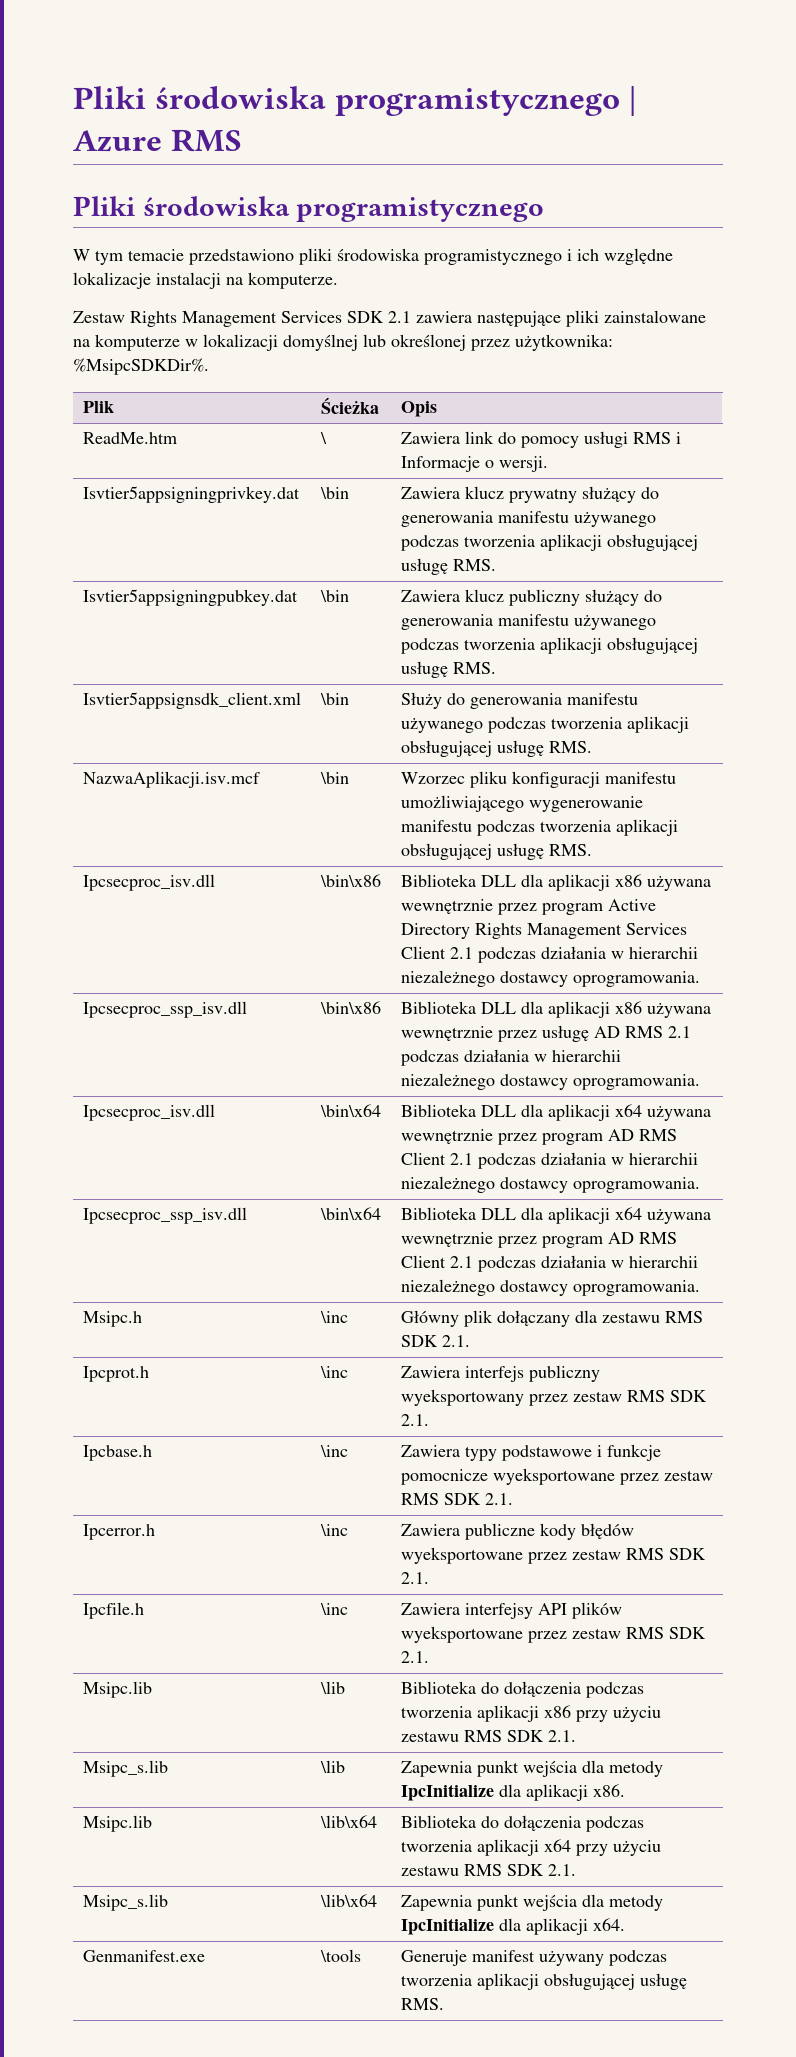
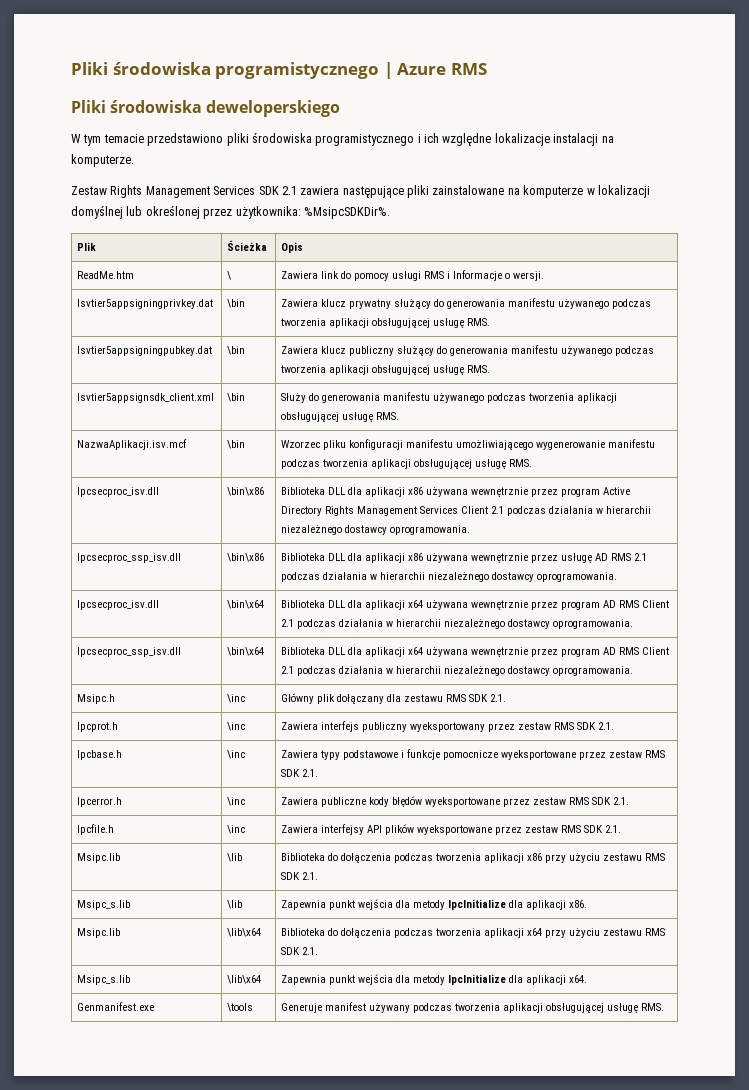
[296,197,545,222] programistycznego -> [206,100,341,117] deweloperskiego

